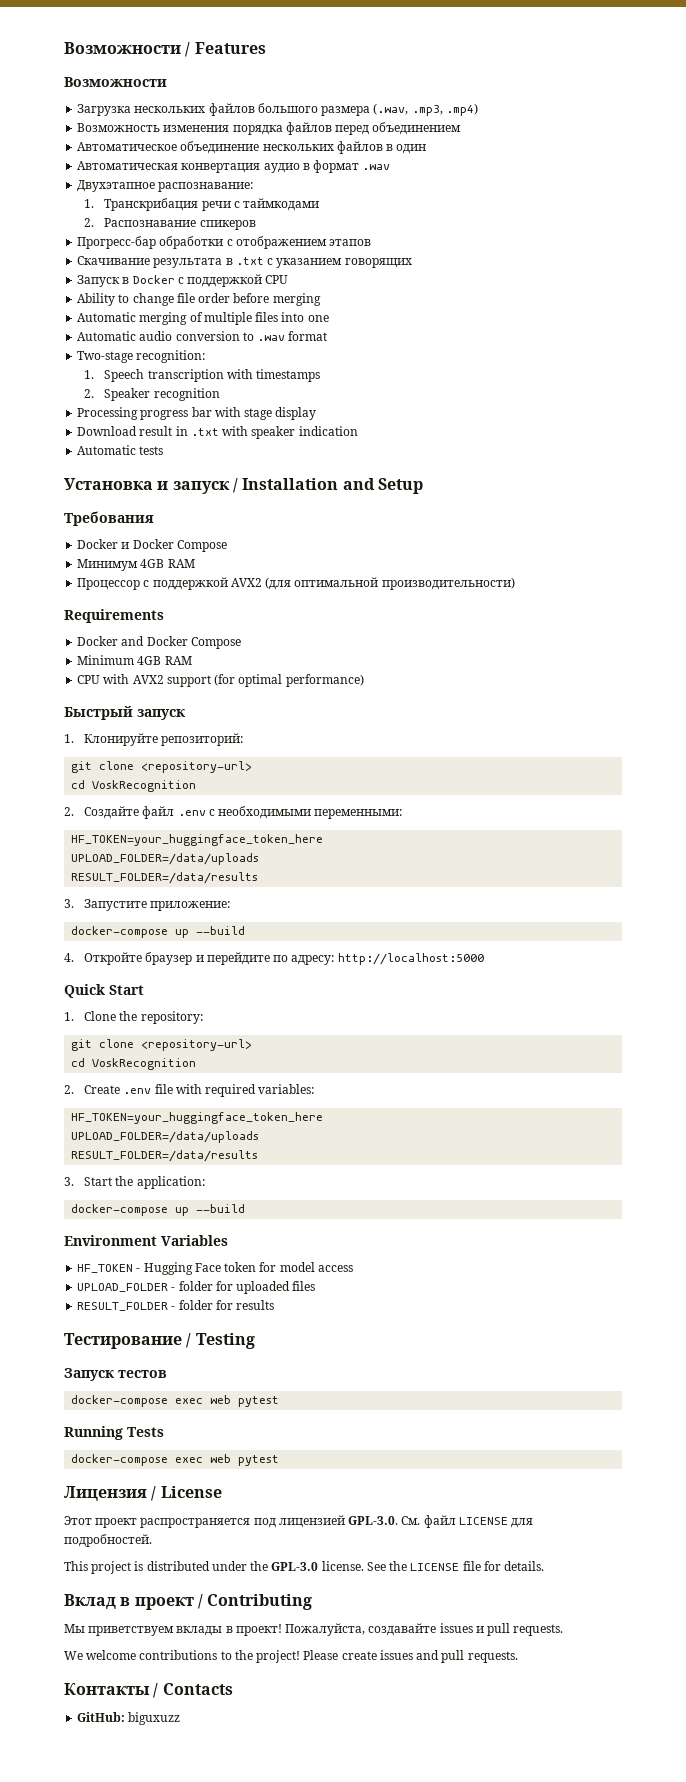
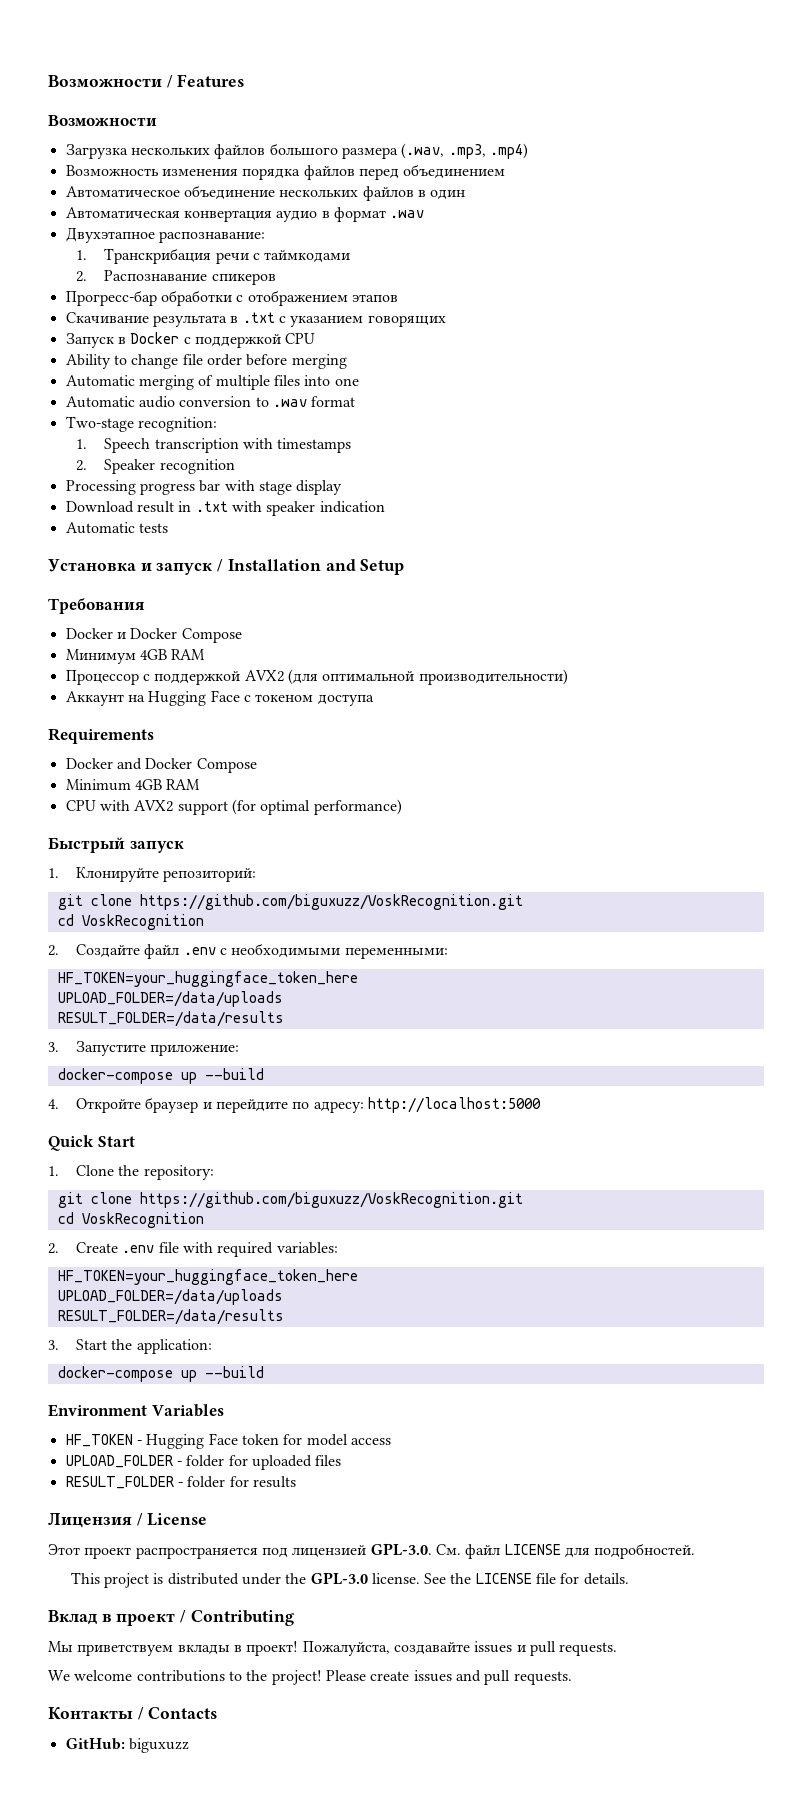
(515, 583) none -> [65,690,374,706] // Аккаунт на Hugging Face с токеном доступа
[141,761,253,773] <repository-url> -> [139,894,523,910] https://github.com/biguxuzz/VoskRecognition.git
[141,1039,253,1051] <repository-url> -> [139,1192,523,1208] https://github.com/biguxuzz/VoskRecognition.git
[64,1333,255,1349] [64,1368,167,1381] [71,1395,280,1407] [64,1426,164,1440] [71,1454,280,1466] // Тестирование / Testing // Запуск тестов // docker-compose exec web pytest // Running Tests // docker-compose exec web pytest -> (296, 1482) none

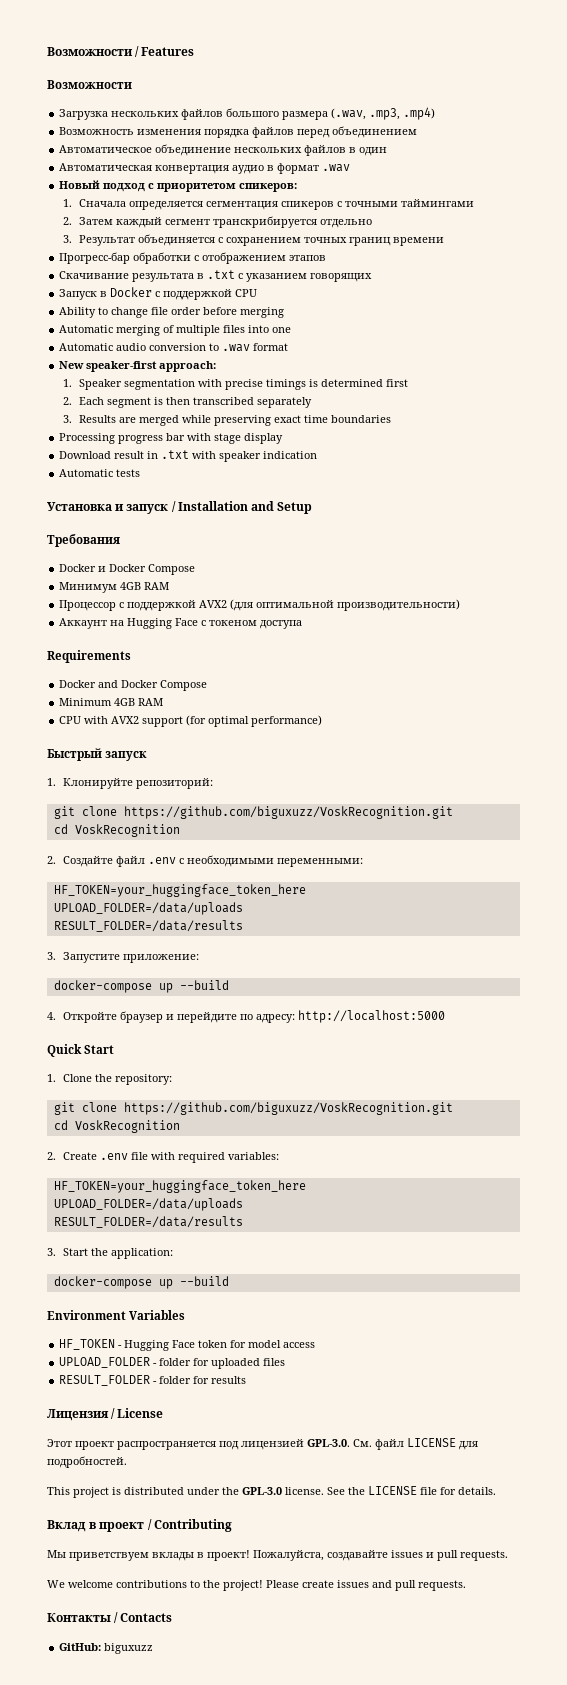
[65,227,265,243] [76,248,351,264] [76,270,276,285] Двухэтапное распознавание: // 1. Транскрибация речи с таймкодами // 2. Распознавание спикеров -> [59,180,298,192] [62,199,474,210] [62,216,372,228] [62,234,444,246] Новый подход с приоритетом спикеров: // 1. Сначала определяется сегментация спикеров с точными таймингами // 2. Затем каждый сегмент транскрибируется отдельно // 3. Результат объединяется с сохранением точных границ времени
[65,416,217,432] [76,438,352,453] [76,459,235,474] Two-stage recognition: // 1. Speech transcription with timestamps // 2. Speaker recognition -> [59,361,217,372] [62,379,408,390] [62,397,312,408] [62,415,391,426] New speaker-first approach: // 1. Speaker segmentation with precise timings is determined first // 2. Each segment is then transcribed separately // 3. Results are merged while preserving exact time boundaries

